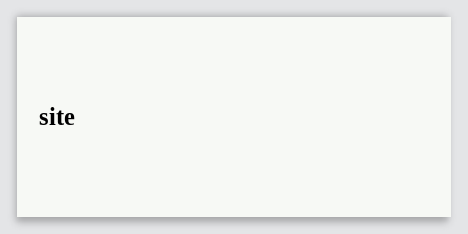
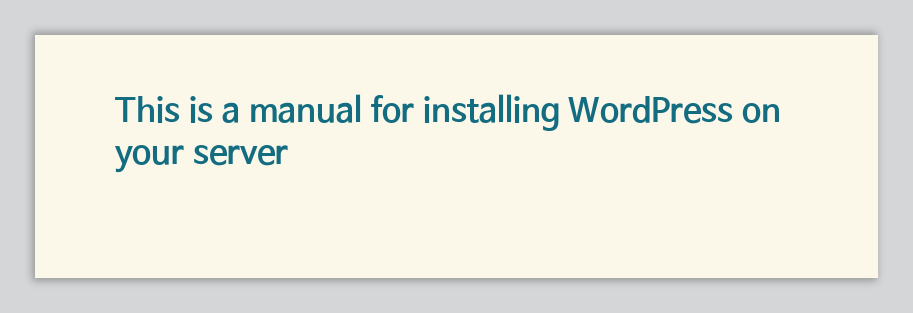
[39,107,75,125] site -> [115,94,782,131] [114,145,288,173] This is a manual for installing WordPress on your server

